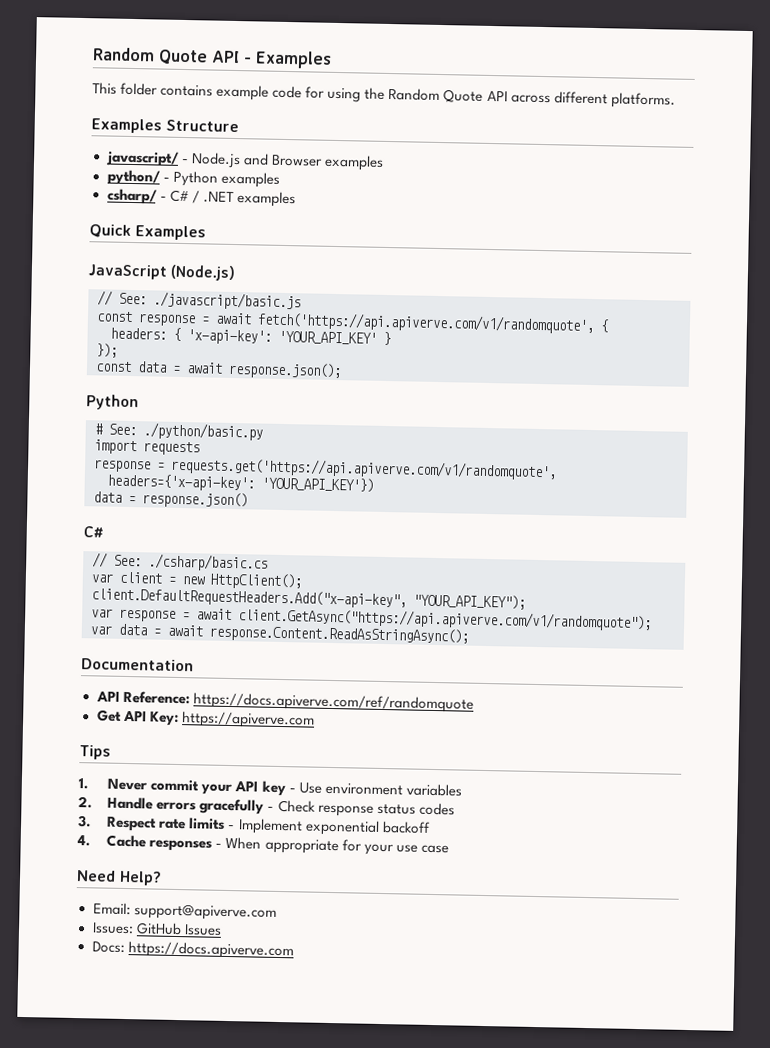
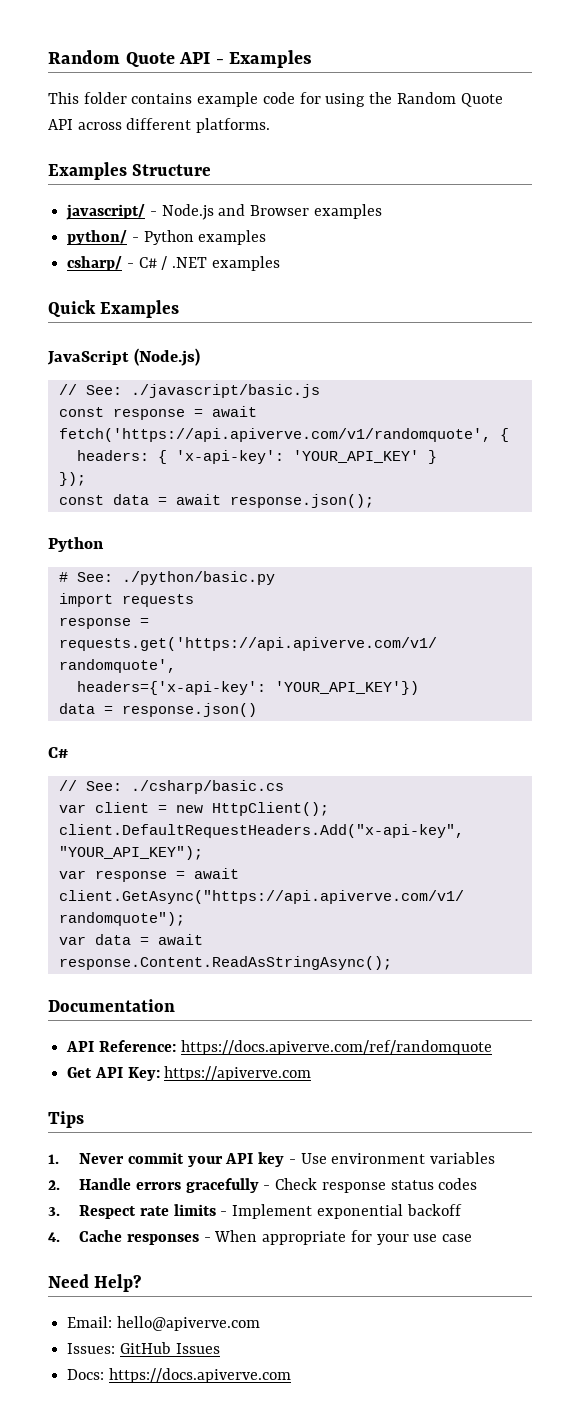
[133,903,277,921] support@apiverve.com -> [116,1316,260,1331] hello@apiverve.com

